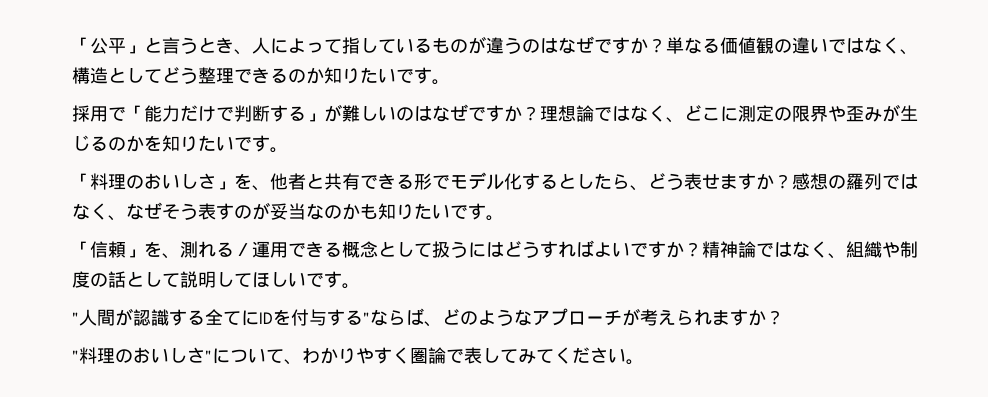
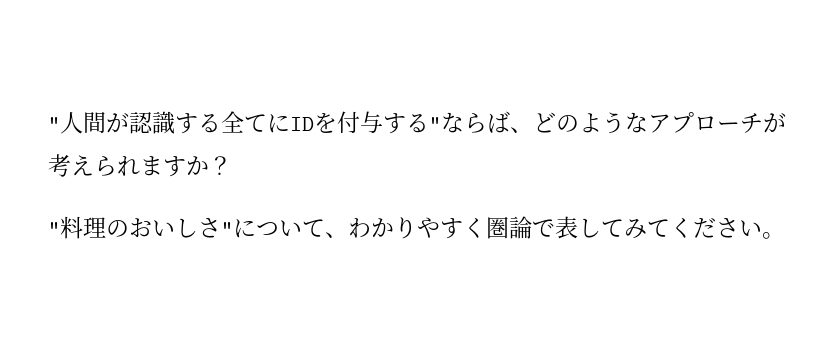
[72,36,918,55] [72,67,450,85] [72,104,918,123] [72,135,288,153] [72,172,918,191] [72,202,504,221] [72,240,918,259] [72,271,360,289] 「公平」と言うとき、人によって指しているものが違うのはなぜですか？単なる価値観の違いではなく、構造としてどう整理できるのか知りたいです。 // 採用で「能力だけで判断する」が難しいのはなぜですか？理想論ではなく、どこに測定の限界や歪みが生じるのかを知りたいです。 // 「料理のおいしさ」を、他者と共有できる形でモデル化するとしたら、どう表せますか？感想の羅列ではなく、なぜそう表すのが妥当なのかも知りたいです。 // 「信頼」を、測れる／運用できる概念として扱うにはどうすればよいですか？精神論ではなく、組織や制度の話として説明してほしいです。 // -> (48, 124) none

